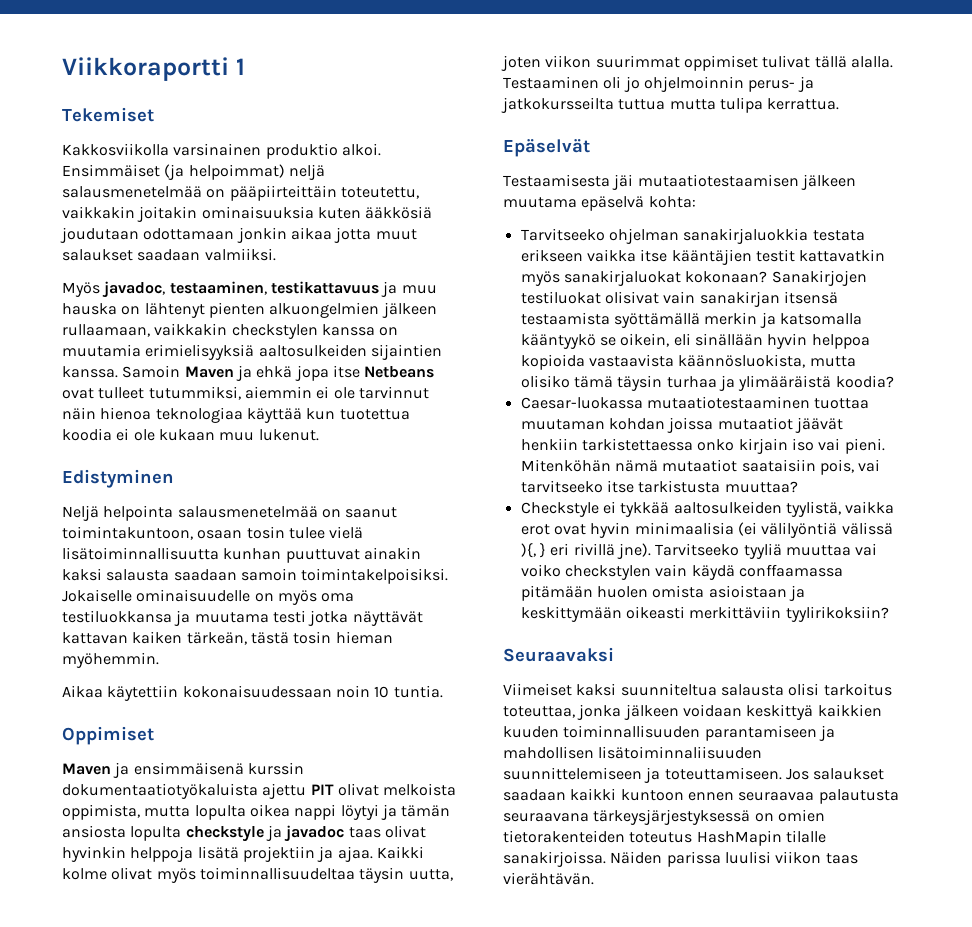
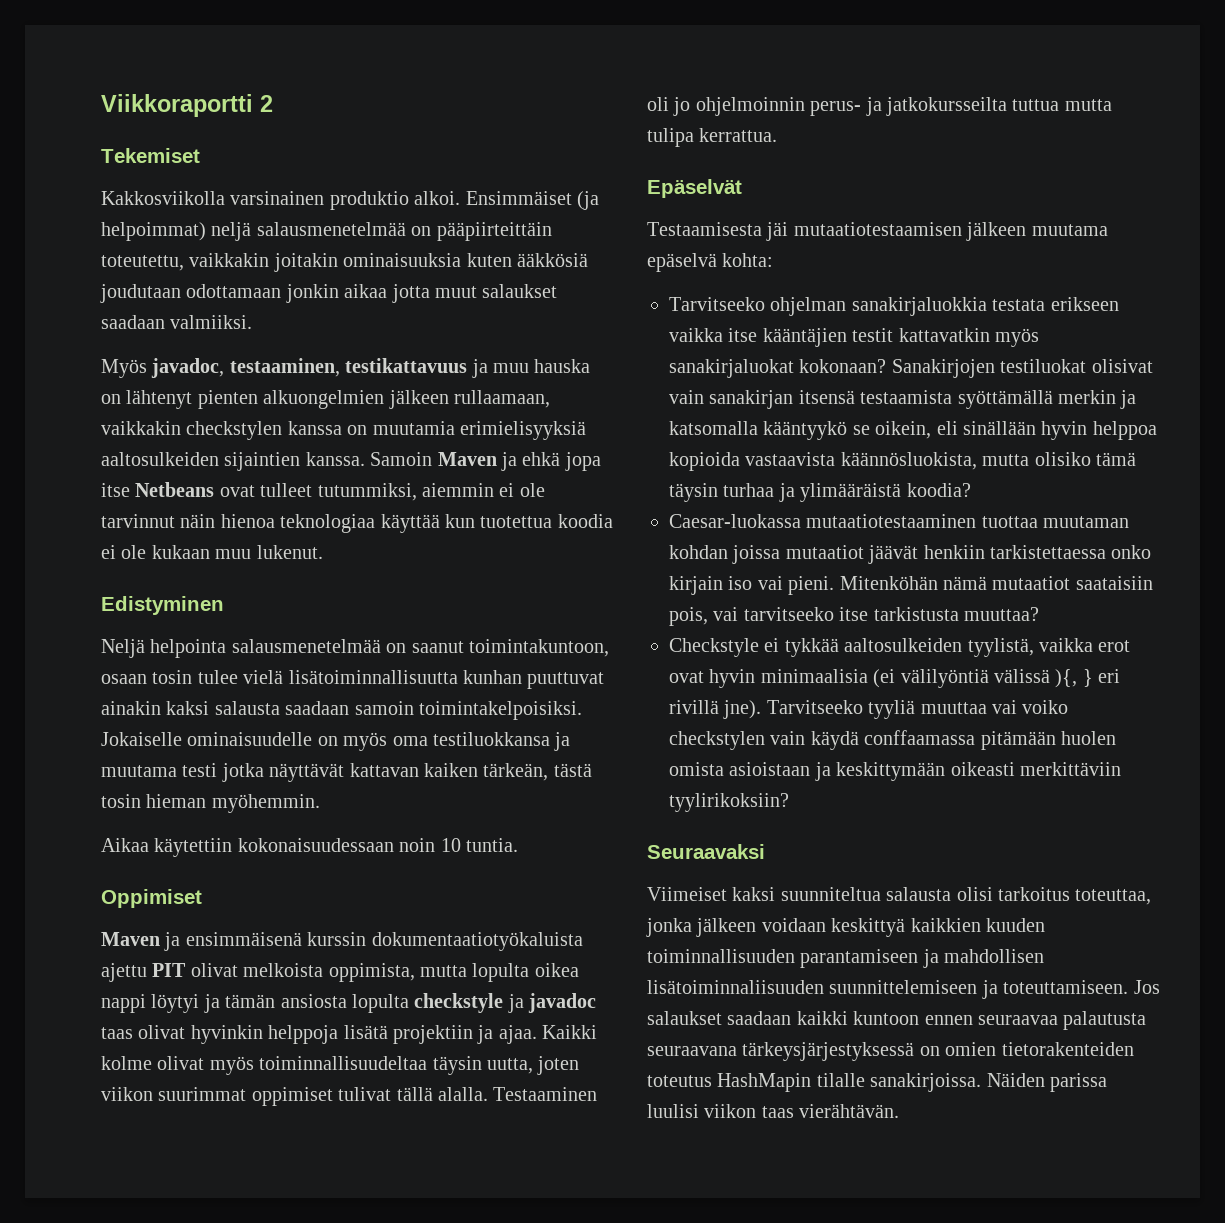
[235,58,245,75] 1 -> [260,95,273,112] 2

